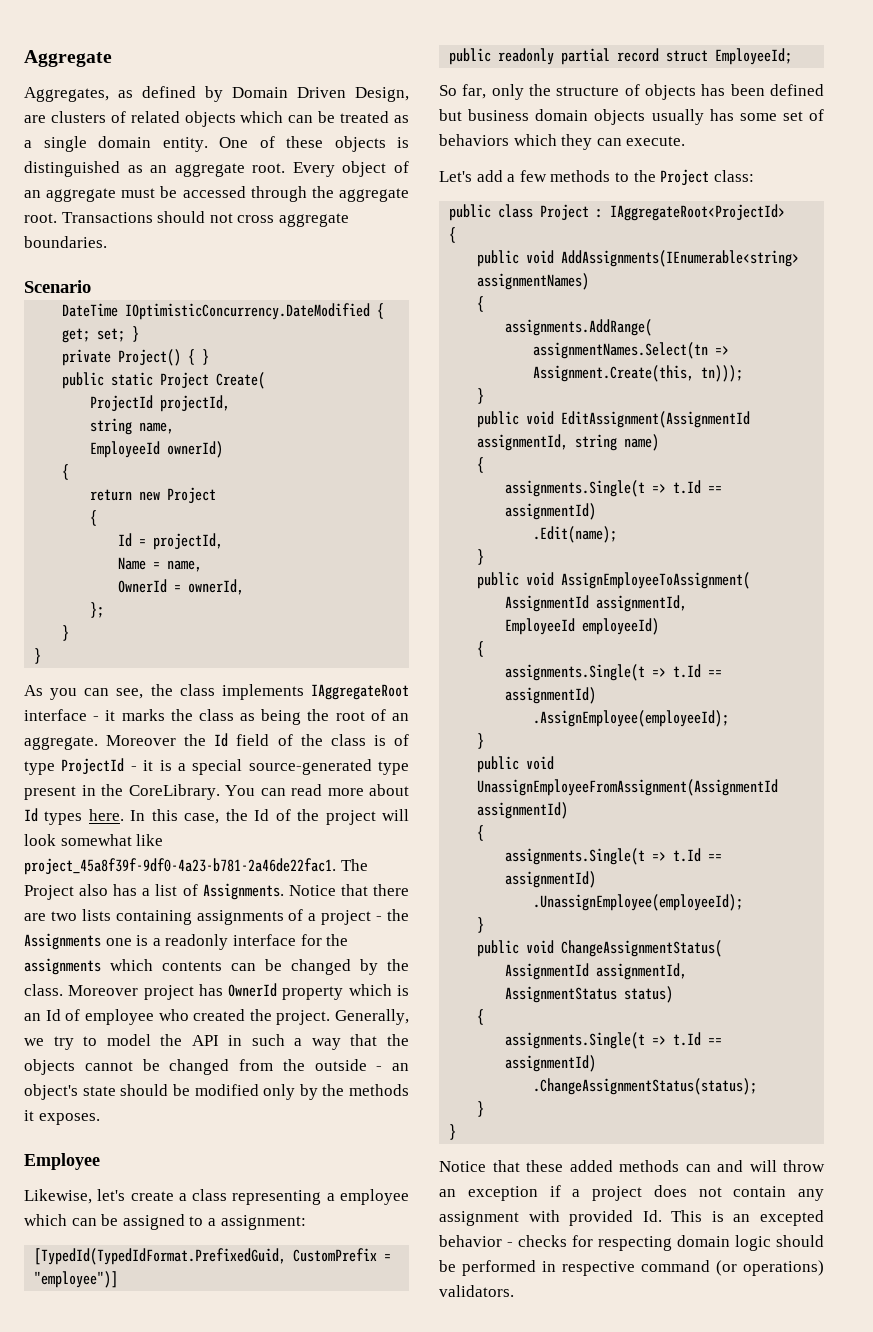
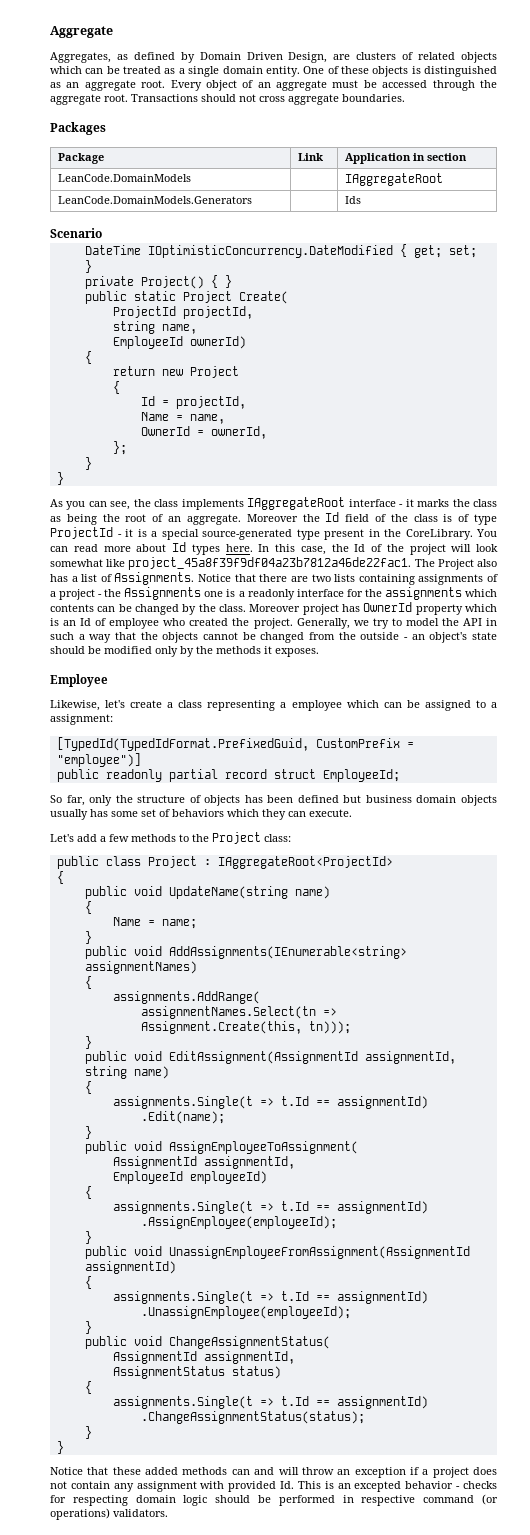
(107, 242) none -> [50,122,106,135] [57,153,104,164] [297,153,323,161] [344,153,467,164] [57,174,191,182] [344,173,443,186] [57,196,252,204] [344,196,361,204] // Packages // Package | Link | Application in section // LeanCode.DomainModels | | IAggregateRoot // LeanCode.DomainModels.Generators | | Ids
[24,858,336,875] project_45a8f39f-9df0-4a23-b781-2a46de22fac1. -> [128,557,412,570] project_45a8f39f9df04a23b7812a46de22fac1.
(457, 235) none -> [84,886,330,899] [84,901,92,914] [112,917,197,929] [84,931,92,944] // public void UpdateName(string name) // { // Name = name; // }

